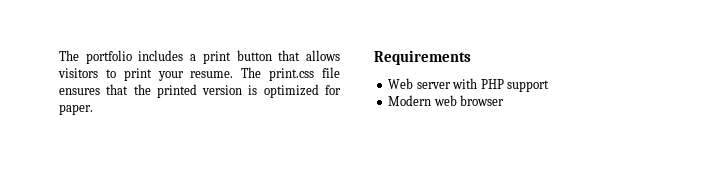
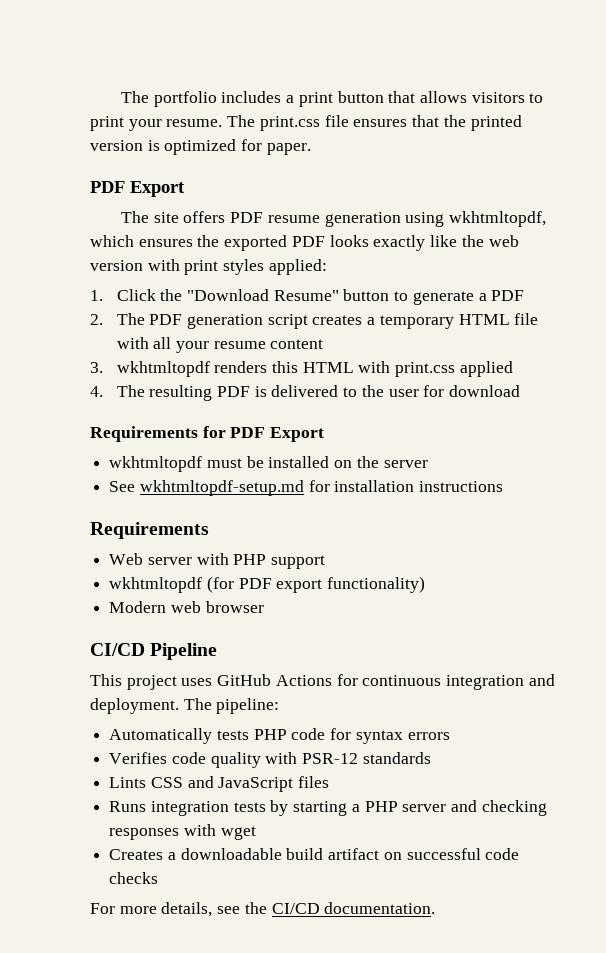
(93, 109) none -> [90,181,185,197] [120,211,546,227] [90,235,519,251] [90,259,327,275] [90,289,525,305] [90,313,539,329] [116,337,324,353] [90,361,513,377] [90,385,521,401] [90,426,325,442] [109,456,428,472] [109,480,504,496] // PDF Export // The site offers PDF resume generation using wkhtmltopdf, which ensures the exported PDF looks exactly like the web version with print styles applied: // 1. Click the "Download Resume" button to generate a PDF // 2. The PDF generation script creates a temporary HTML file with all your resume content // 3. wkhtmltopdf renders this HTML with print.css applied // 4. The resulting PDF is delivered to the user for download // Requirements for PDF Export // wkhtmltopdf must be installed on the server // See wkhtmltopdf-setup.md for installation instructions
[388,95,505,106] Modern web browser -> [109,576,426,593] [109,601,264,613] [90,643,218,660] [90,674,555,690] [90,698,280,714] [109,728,450,744] [109,752,431,768] [109,776,330,792] [109,800,547,816] [109,824,256,840] [109,848,520,860] [109,872,159,884] [90,902,436,917] wkhtmltopdf (for PDF export functionality) // Modern web browser // CI/CD Pipeline // This project uses GitHub Actions for continuous integration and deployment. The pipeline: // Automatically tests PHP code for syntax errors // Verifies code quality with PSR-12 standards // Lints CSS and JavaScript files // Runs integration tests by starting a PHP server and checking responses with wget // Creates a downloadable build artifact on successful code checks // For more details, see the CI/CD documentation.

